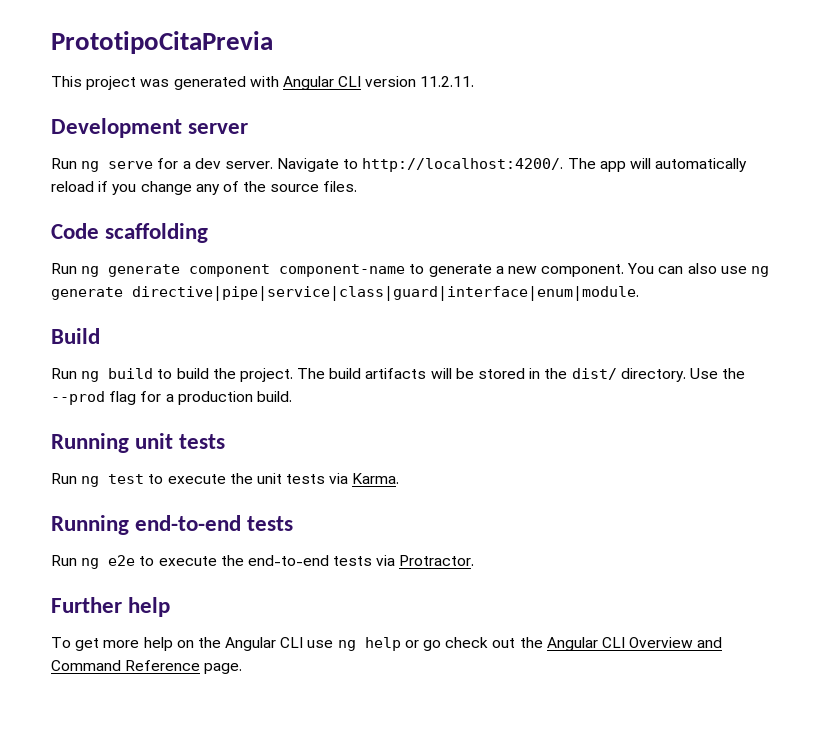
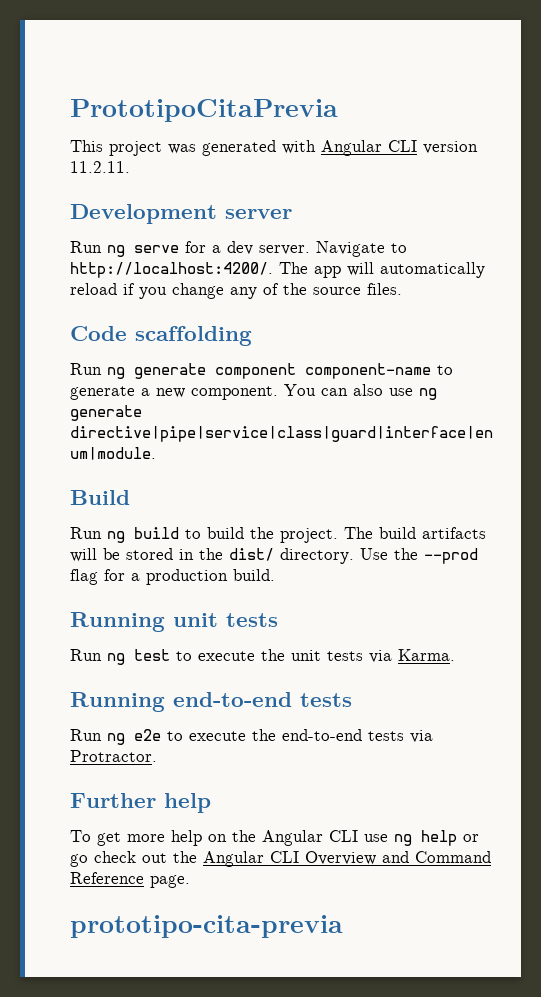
(243, 668) none -> [70,915,343,938] // prototipo-cita-previa

